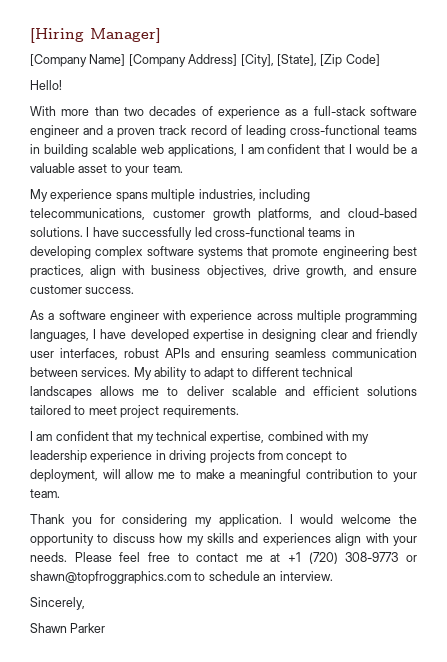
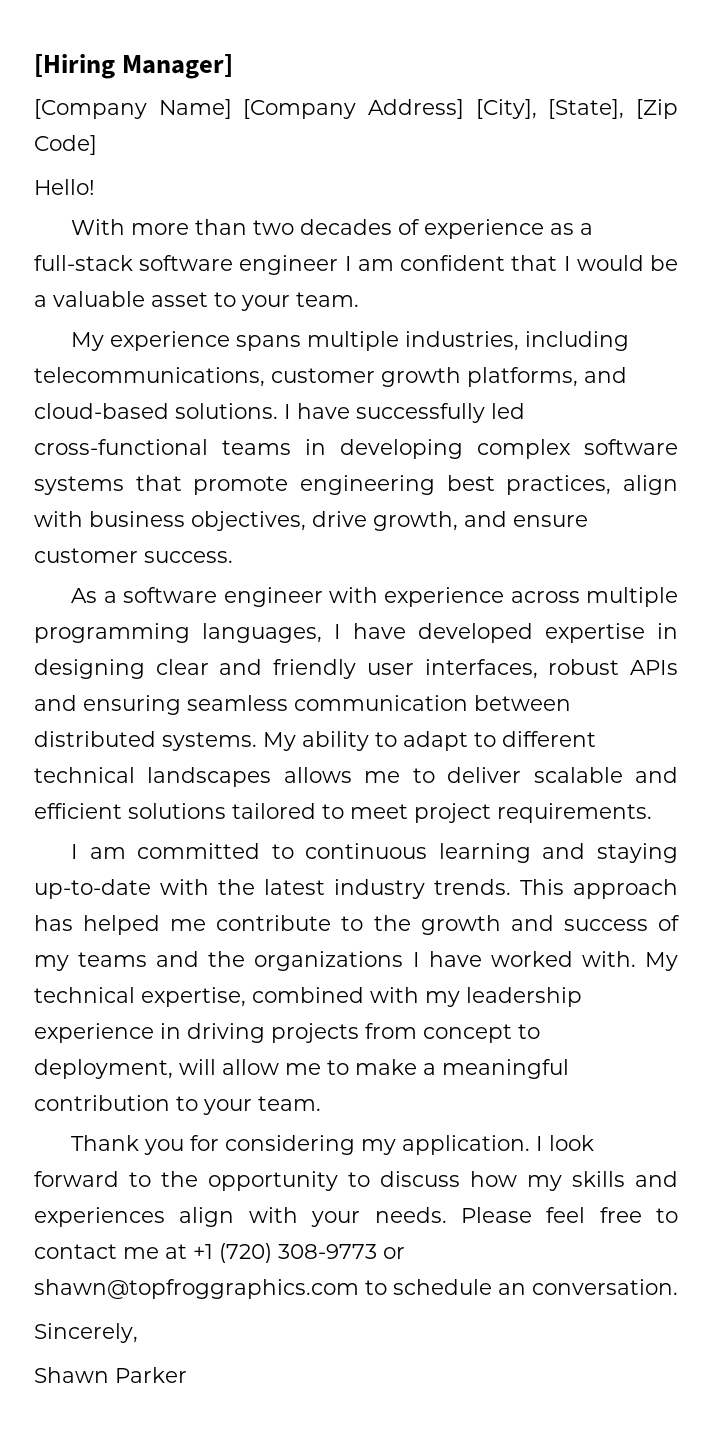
[83,125,417,138] [30,144,237,157] and a proven track record of leading cross-functional teams in building scalable web applications, -> (339, 265) none
[81,367,131,377] services. -> [34,731,257,751] distributed systems.
[55,431,154,444] confident that my -> [137,843,678,863] [34,879,678,899] [34,915,680,935] [34,951,678,971] committed to continuous learning and staying up-to-date with the latest industry trends. This approach has helped me contribute to the growth and success of my teams and the organizations I have worked with. My
[300,514,392,524] would welcome -> [549,1135,595,1151] [34,1171,151,1187] look forward to
[279,571,333,581] interview. -> [532,1279,678,1295] conversation.

